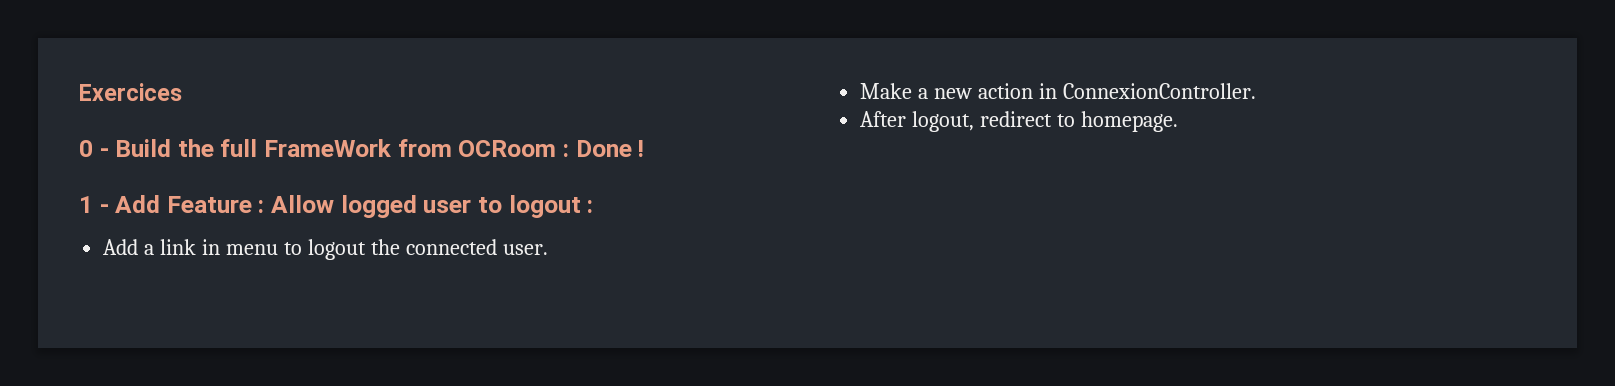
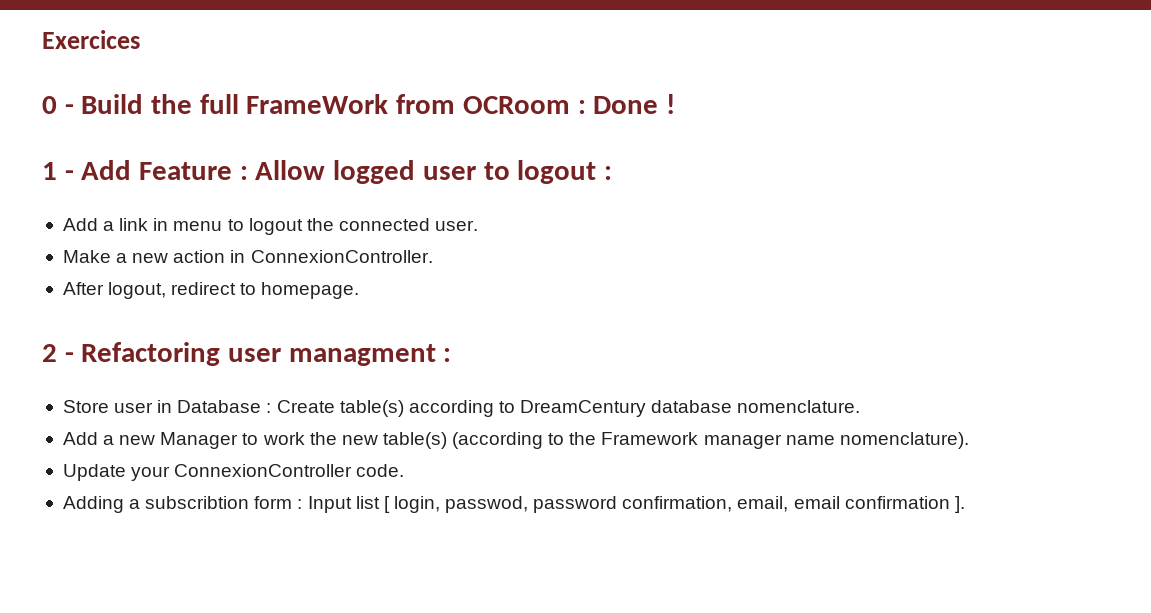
(1178, 121) none -> [42,342,452,366] [62,400,861,417] [62,432,969,449] [62,464,405,481] [62,496,965,513] // 2 - Refactoring user managment : // Store user in Database : Create table(s) according to DreamCentury database nomenclature. // Add a new Manager to work the new table(s) (according to the Framework manager name nomenclature). // Update your ConnexionController code. // Adding a subscribtion form : Input list [ login, passwod, password confirmation, email, email confirmation ].

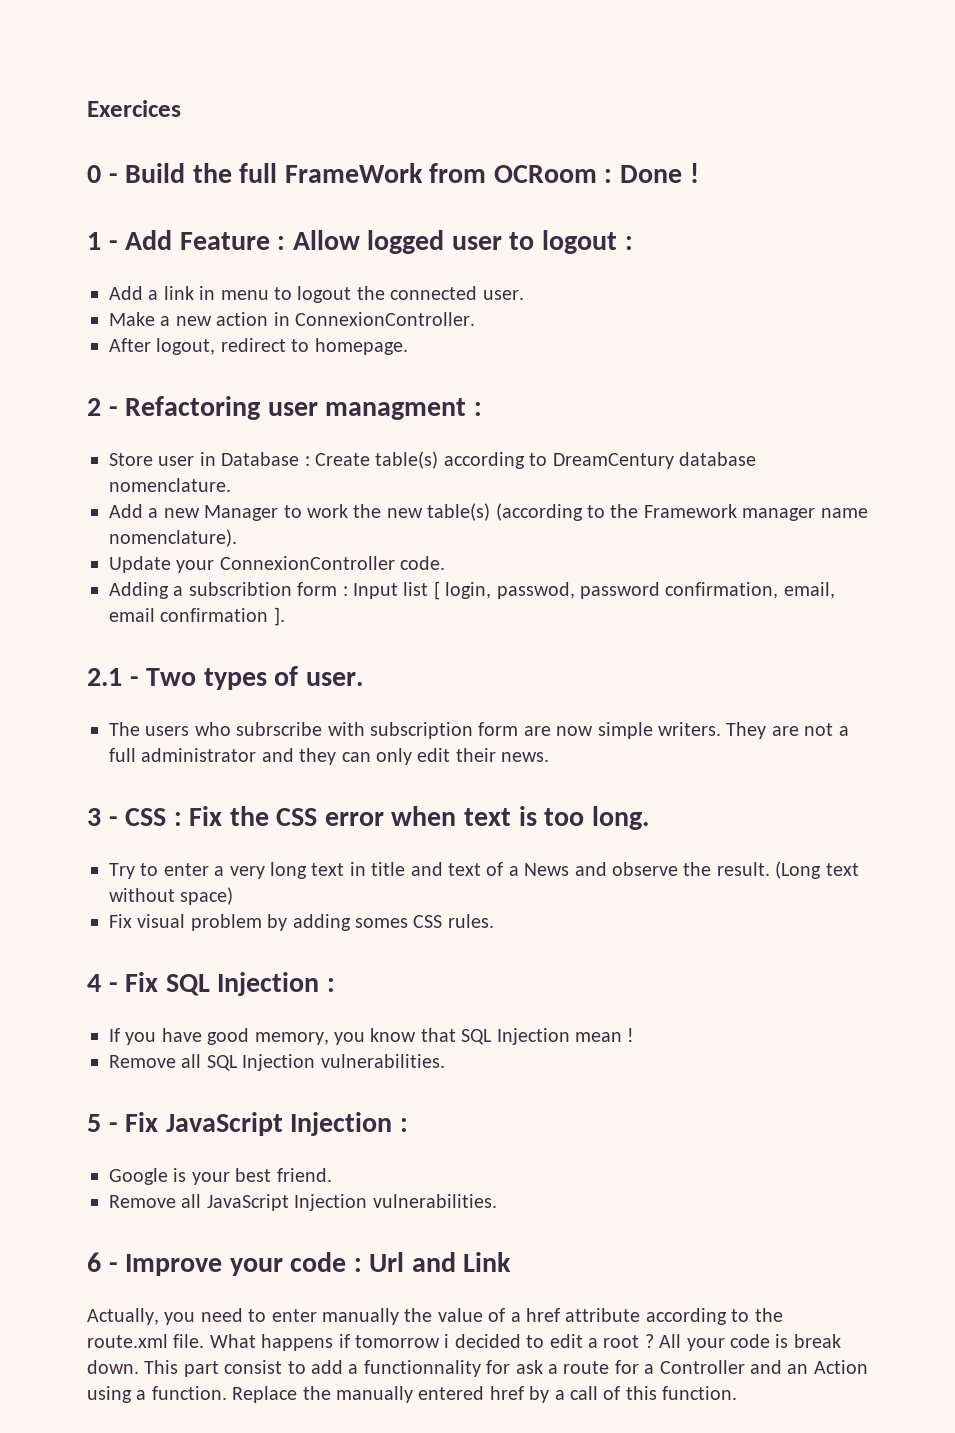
(965, 504) none -> [87,666,363,690] [109,722,849,739] [109,748,550,765] [87,806,649,830] [109,861,859,879] [109,887,234,905] [109,914,494,931] [87,972,335,996] [109,1028,635,1045] [109,1054,445,1071] [87,1112,408,1136] [109,1168,332,1185] [109,1194,497,1211] [87,1252,512,1276] [87,1308,783,1325] [87,1334,841,1351] [87,1360,868,1377] [87,1386,738,1403] // 2.1 - Two types of user. // The users who subrscribe with subscription form are now simple writers. They are not a full administrator and they can only edit their news. // 3 - CSS : Fix the CSS error when text is too long. // Try to enter a very long text in title and text of a News and observe the result. (Long text without space) // Fix visual problem by adding somes CSS rules. // 4 - Fix SQL Injection : // If you have good memory, you know that SQL Injection mean ! // Remove all SQL Injection vulnerabilities. // 5 - Fix JavaScript Injection : // Google is your best friend. // Remove all JavaScript Injection vulnerabilities. // 6 - Improve your code : Url and Link // Actually, you need to enter manually the value of a href attribute according to the route.xml file. What happens if tomorrow i decided to edit a root ? All your code is break down. This part consist to add a functionnality for ask a route for a Controller and an Action using a function. Replace the manually entered href by a call of this function.

